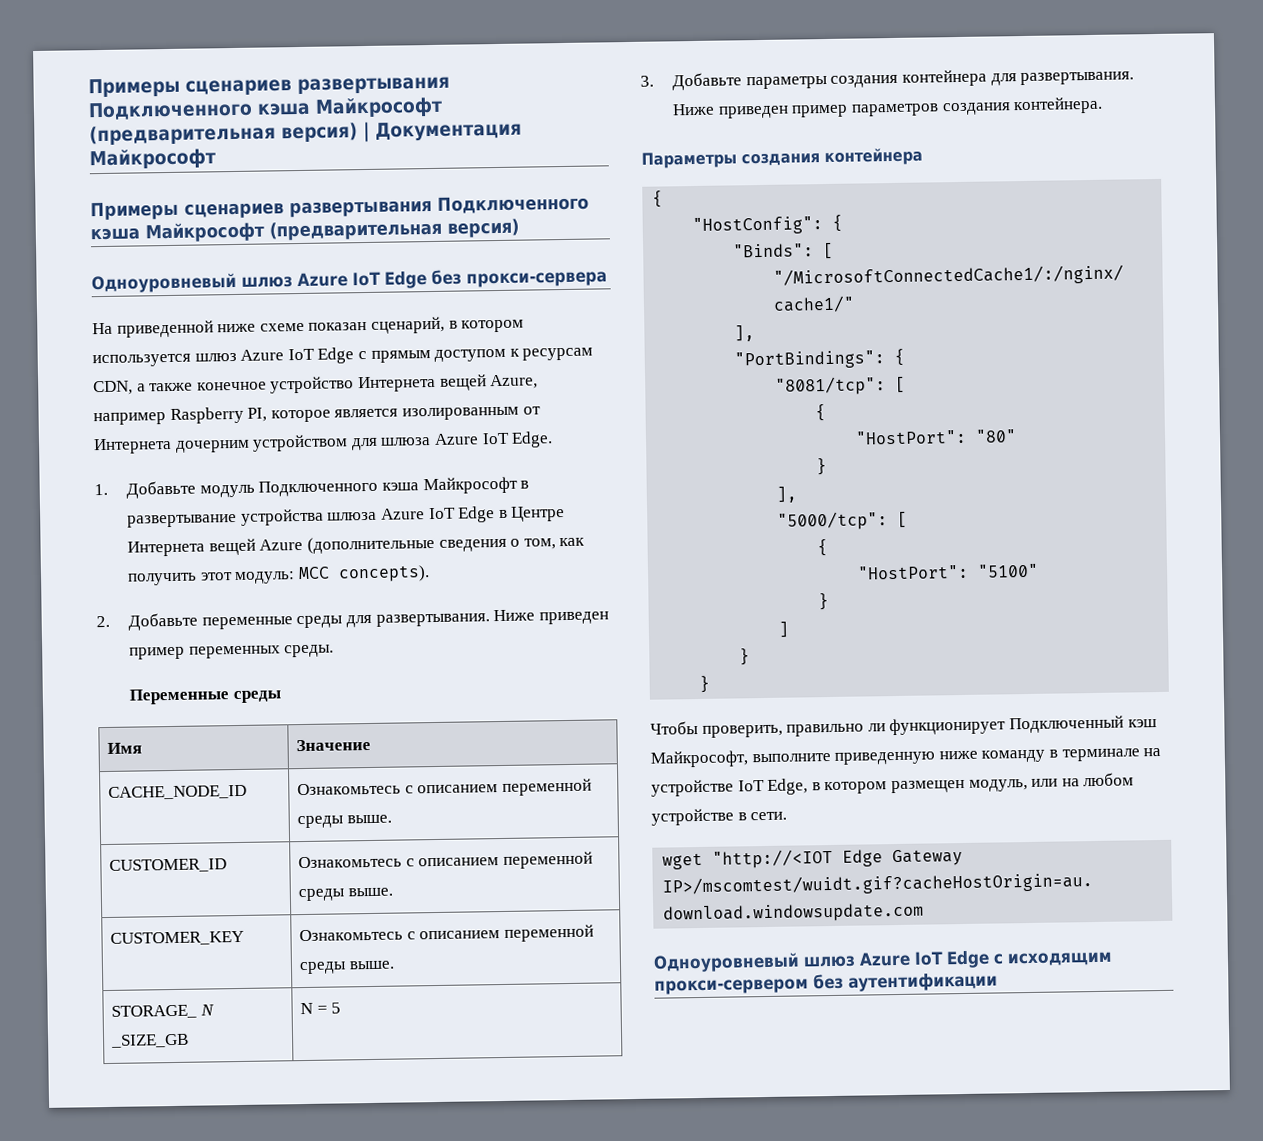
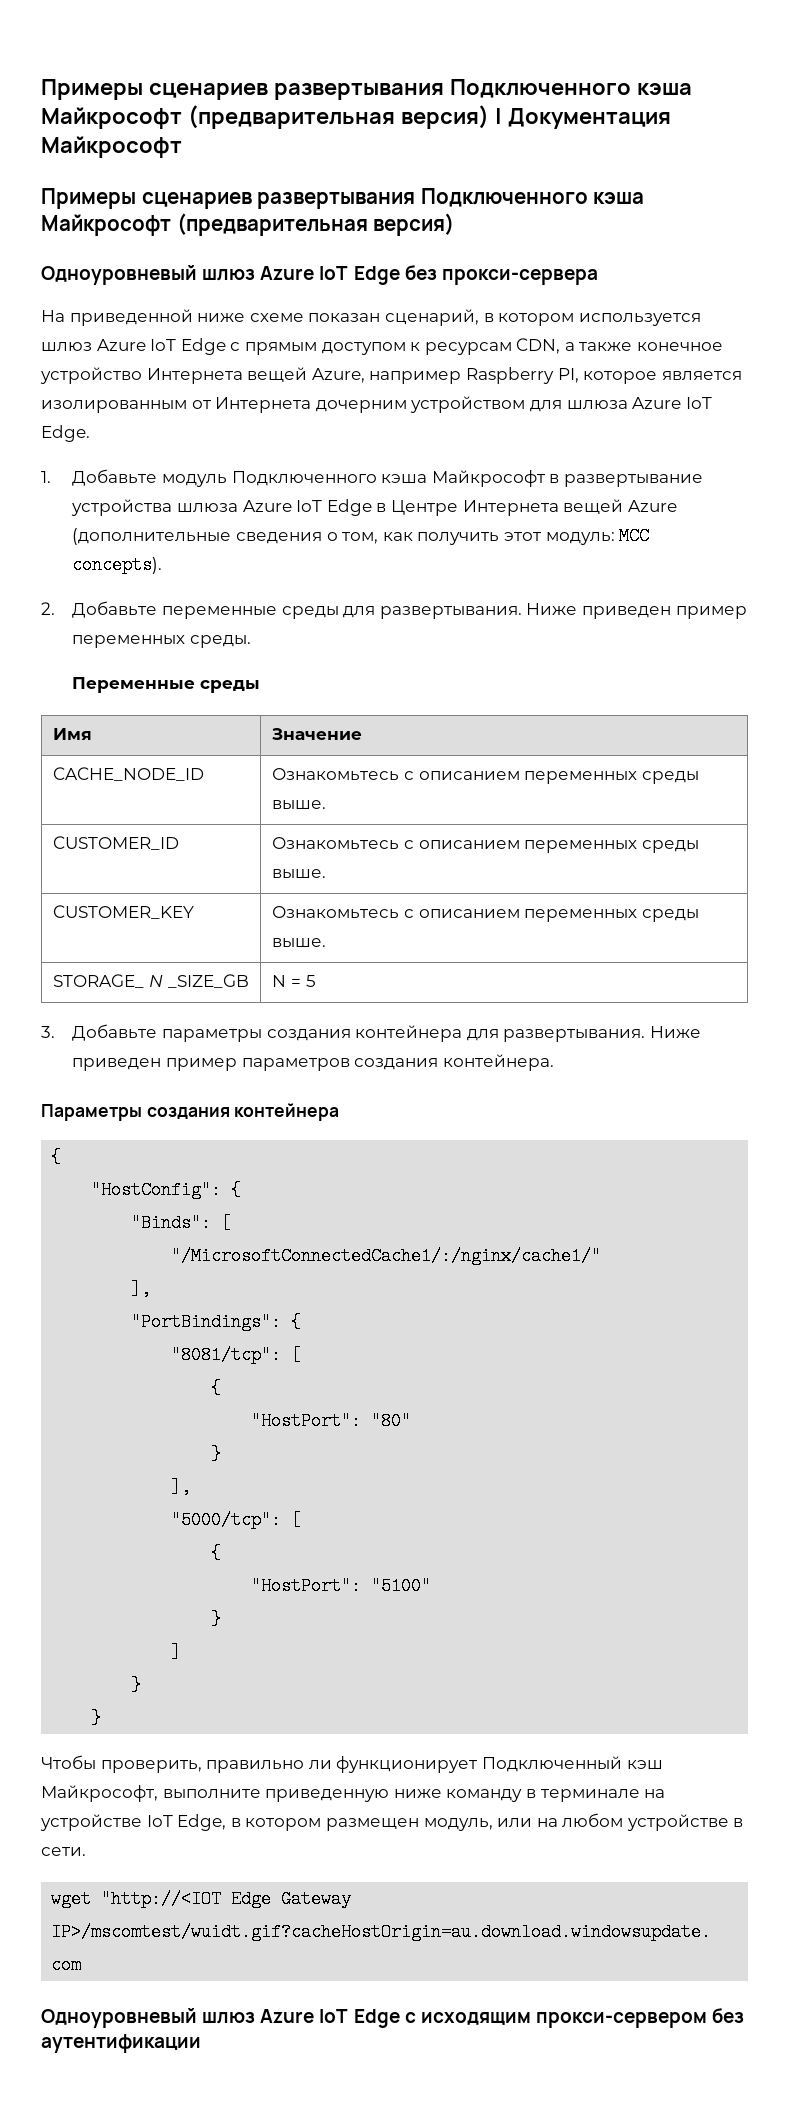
[501,778,592,797] переменной -> [524,771,638,784] переменных
[502,851,593,869] переменной -> [524,840,638,853] переменных
[503,924,594,942] переменной -> [524,909,638,922] переменных

